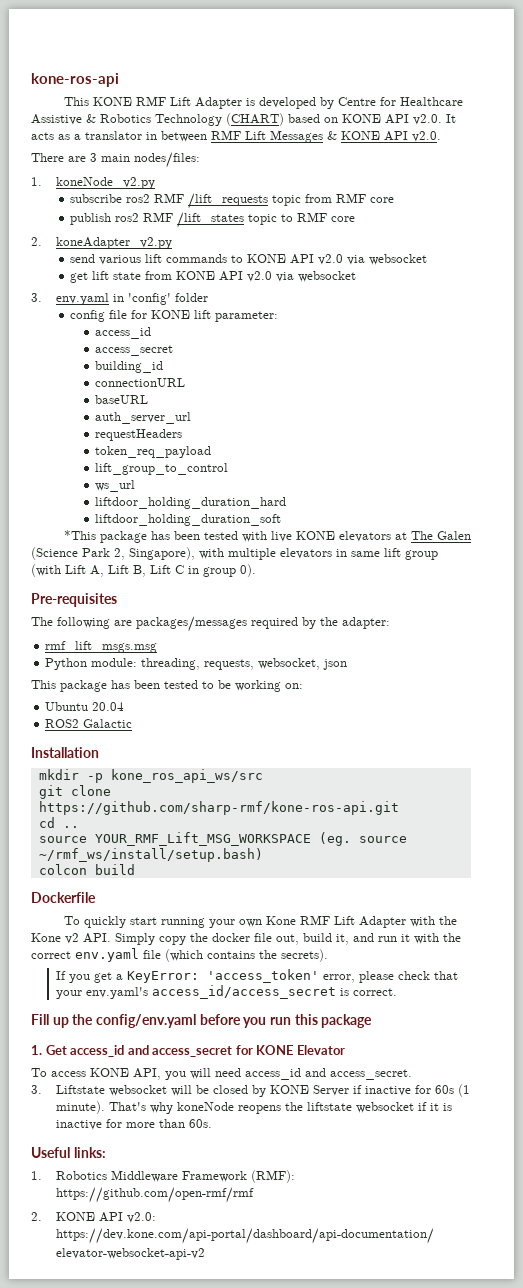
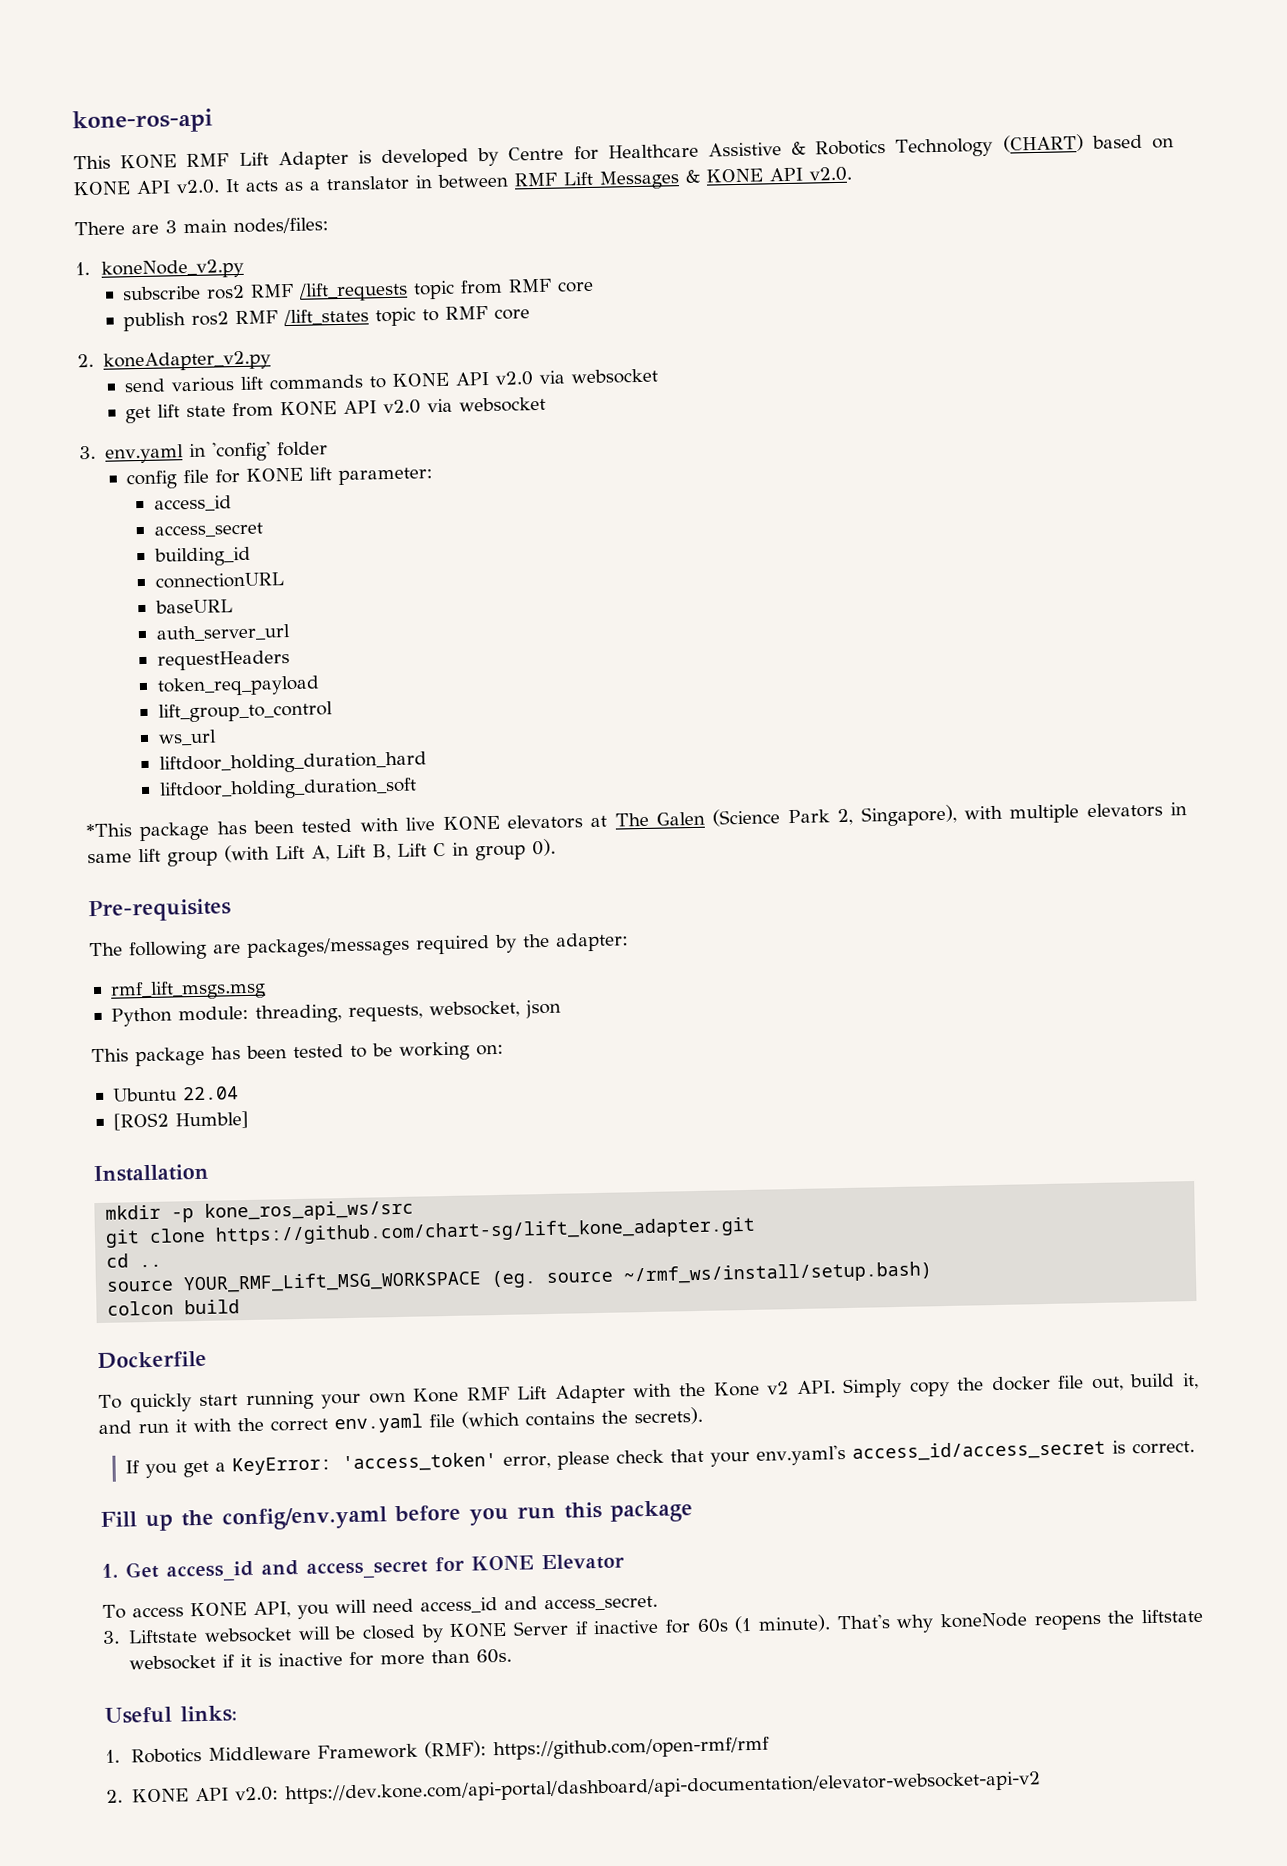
[92,702,125,711] [45,719,133,728] 20.04 // ROS2 Galactic -> [182,1086,239,1101] [112,1110,249,1131] 22.04 // [ROS2 Humble]
[38,801,399,815] https://github.com/sharp-rmf/kone-ros-api.git -> [215,1216,757,1246] https://github.com/chart-sg/lift_kone_adapter.git

